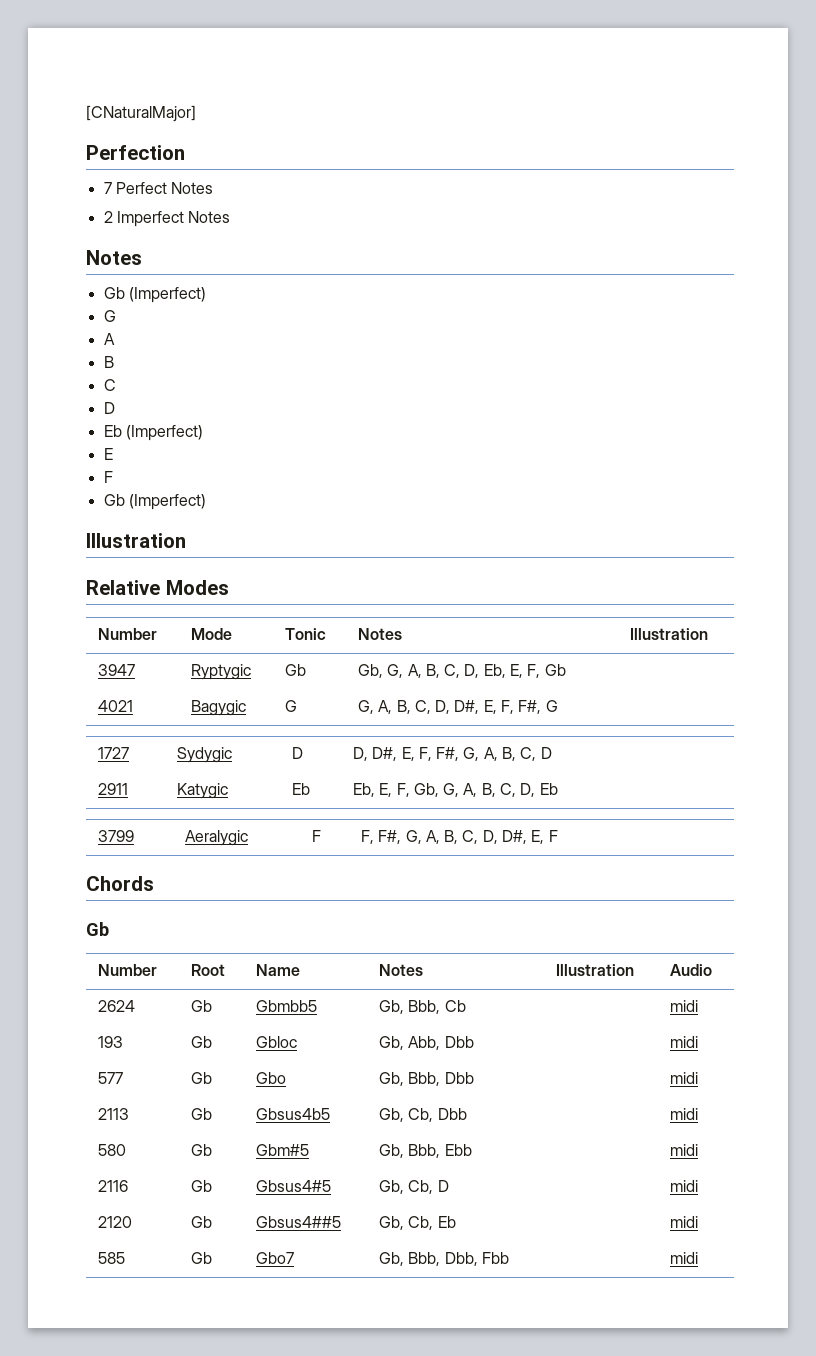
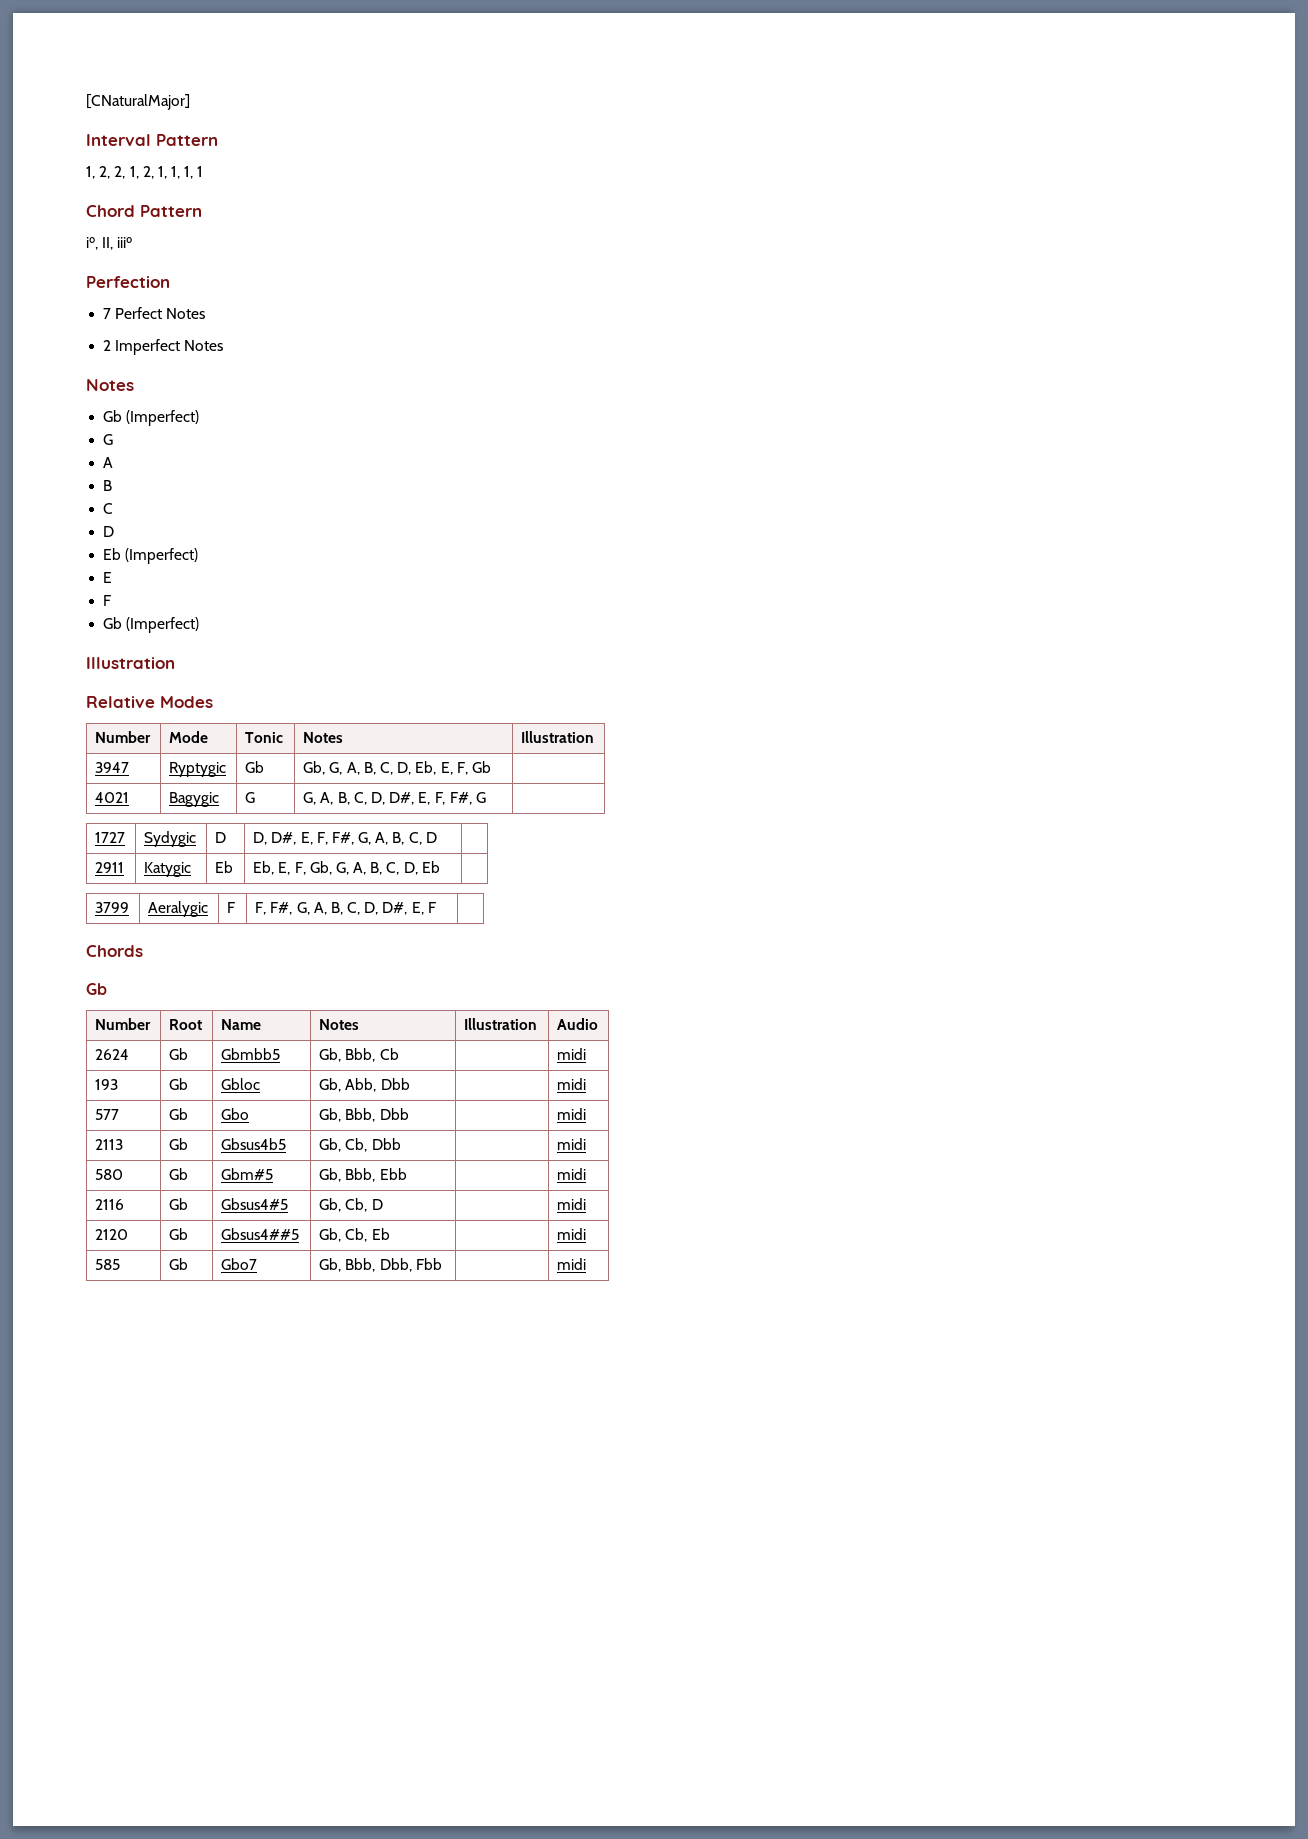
(196, 113) none -> [86,134,218,146] [86,166,204,179] [86,205,202,217] [86,237,133,250] // Interval Pattern // 1, 2, 2, 1, 2, 1, 1, 1, 1 // Chord Pattern // i⁰, II, iii⁰

